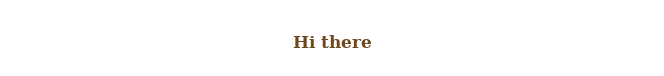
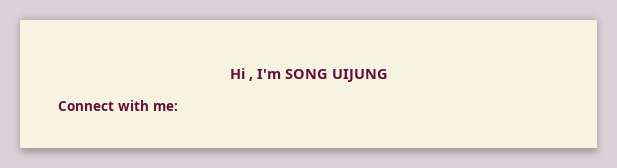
[320,35,372,48] there -> [248,69,388,82] [58,100,178,111] , I'm SONG UIJUNG // Connect with me:

